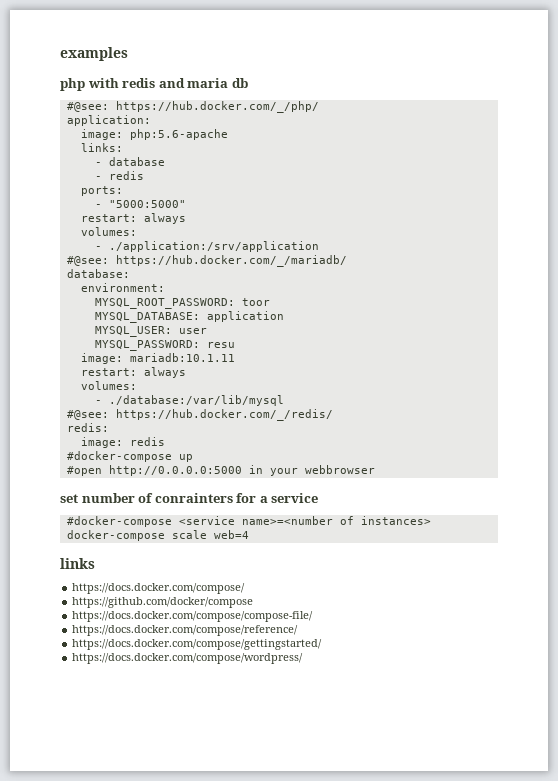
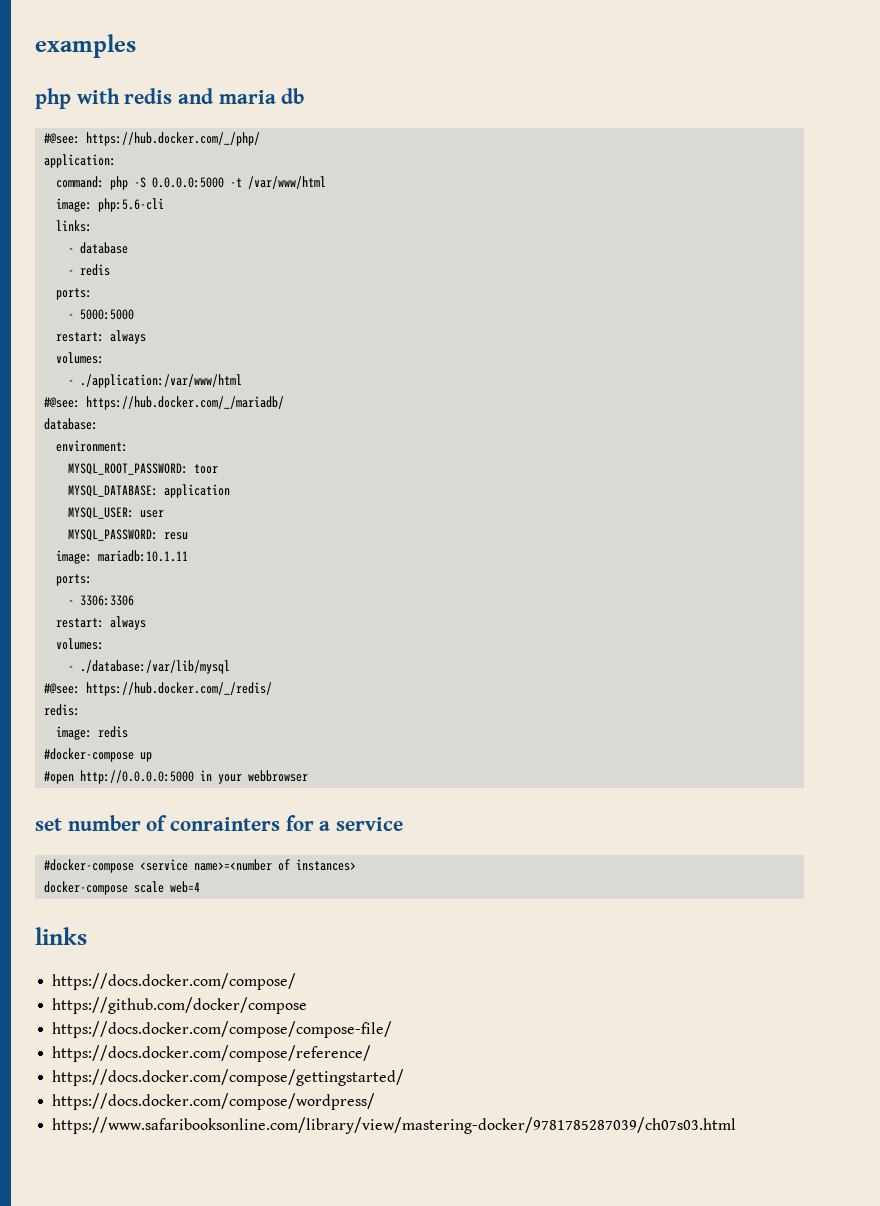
[80,129,228,140] // image: php:5.6-apache -> [56,176,327,190] [56,198,165,212] // command: php -S 0.0.0.0:5000 -t /var/www/html // image: php:5.6-cli
[108,200,186,208] [80,213,186,224] [80,227,137,236] [94,241,319,252] "5000:5000" // restart: always // volumes: // - ./application:/srv/application -> [80,309,135,320] [56,330,147,344] [56,352,105,364] [68,374,243,388] 5000:5000 // restart: always // volumes: // - ./application:/var/www/html
(235, 357) none -> [56,574,93,586] [68,595,135,606] // ports: // - 3306:3306
(304, 658) none -> [52,1117,737,1134] // https://www.safaribooksonline.com/library/view/mastering-docker/9781785287039/ch07s03.html

